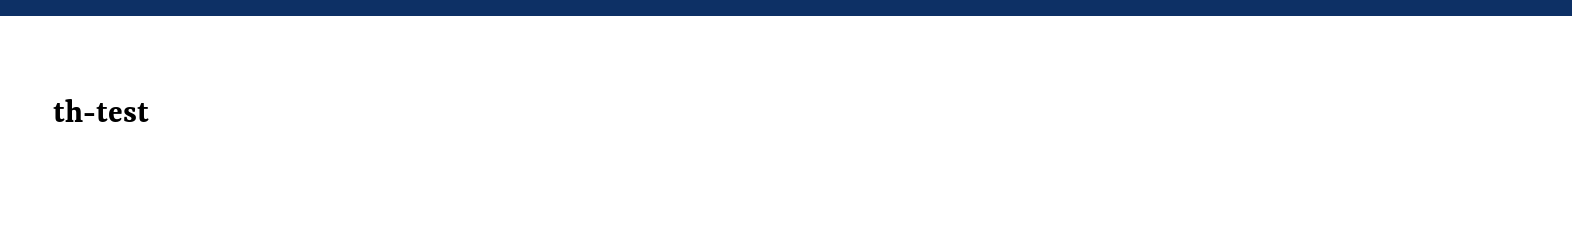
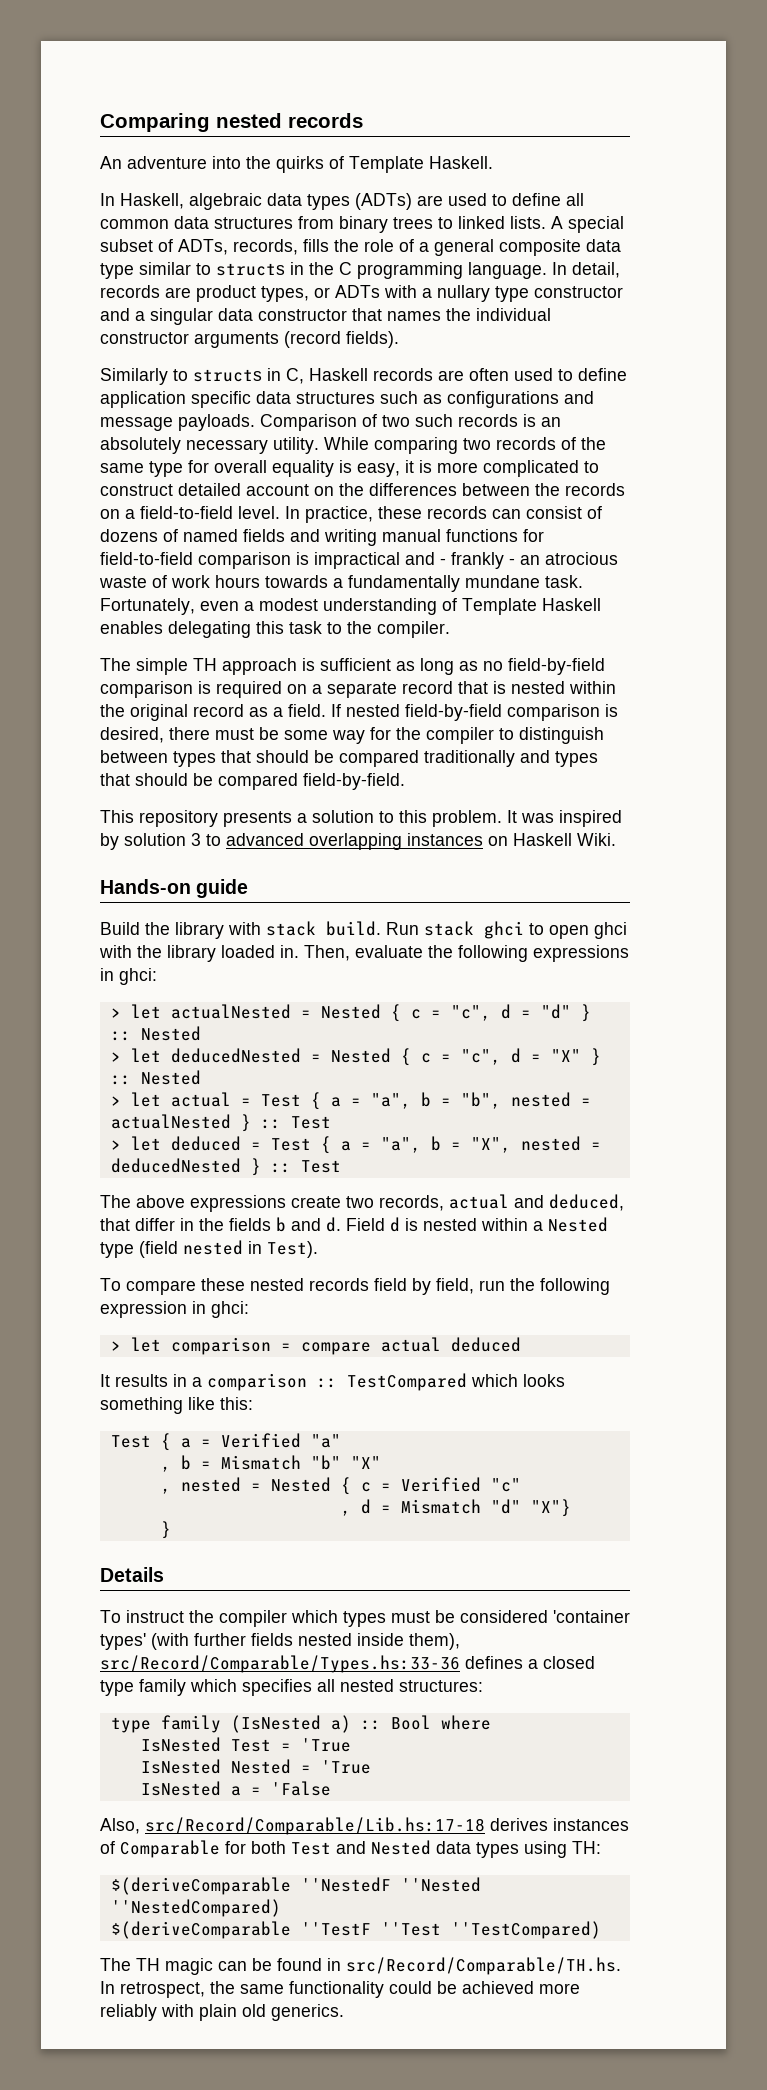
[53,99,149,122] th-test -> [100,113,363,132] [100,156,493,173] [100,193,584,210] [100,216,624,233] [100,239,621,256] [100,262,620,279] [100,285,623,302] [100,308,551,325] [100,331,399,348] [100,368,627,385] [100,391,594,408] [100,414,561,431] [100,437,606,454] [100,460,599,477] [100,483,625,496] [100,506,602,523] [100,529,544,546] [100,552,618,569] [99,575,583,592] [100,598,601,615] [100,621,450,638] [100,658,605,675] [100,681,616,698] [100,704,618,721] [100,727,604,744] [100,750,598,767] [100,773,405,790] [100,810,622,827] [100,833,616,850] [100,879,249,898] [100,921,627,939] [99,945,629,962] [100,968,157,985] [110,1004,591,1022] [110,1026,201,1041] [110,1048,601,1066] [110,1070,201,1085] [110,1092,591,1110] [110,1114,331,1132] [110,1136,601,1154] [110,1158,341,1176] [100,1194,624,1212] [100,1217,608,1232] [100,1240,318,1258] [100,1278,610,1295] [100,1301,249,1318] [110,1337,521,1355] [100,1373,565,1391] [100,1397,253,1414] [110,1433,341,1451] [160,1455,381,1472] [160,1477,521,1495] [340,1499,571,1517] [160,1521,171,1539] [100,1567,164,1582] [100,1610,630,1627] [100,1633,460,1650] [100,1655,595,1673] [100,1679,483,1696] [110,1715,491,1733] [140,1737,351,1752] [140,1759,371,1774] [140,1781,331,1796] [100,1817,629,1835] [100,1840,601,1858] [110,1877,481,1895] [110,1899,281,1917] [110,1921,601,1939] [100,1957,621,1975] [100,1981,580,1998] [100,2004,344,2021] Comparing nested records // An adventure into the quirks of Template Haskell. // In Haskell, algebraic data types (ADTs) are used to define all common data structures from binary trees to linked lists. A special subset of ADTs, records, fills the role of a general composite data type similar to structs in the C programming language. In detail, records are product types, or ADTs with a nullary type constructor and a singular data constructor that names the individual constructor arguments (record fields). // Similarly to structs in C, Haskell records are often used to define application specific data structures such as configurations and message payloads. Comparison of two such records is an absolutely necessary utility. While comparing two records of the same type for overall equality is easy, it is more complicated to construct detailed account on the differences between the records on a field-to-field level. In practice, these records can consist of dozens of named fields and writing manual functions for field-to-field comparison is impractical and - frankly - an atrocious waste of work hours towards a fundamentally mundane task. Fortunately, even a modest understanding of Template Haskell enables delegating this task to the compiler. // The simple TH approach is sufficient as long as no field-by-field comparison is required on a separate record that is nested within the original record as a field. If nested field-by-field comparison is desired, there must be some way for the compiler to distinguish between types that should be compared traditionally and types that should be compared field-by-field. // This repository presents a solution to this problem. It was inspired by solution 3 to advanced overlapping instances on Haskell Wiki. // Hands-on guide // Build the library with stack build. Run stack ghci to open ghci with the library loaded in. Then, evaluate the following expressions in ghci: // > let actualNested = Nested { c = "c", d = "d" } :: Nested // > let deducedNested = Nested { c = "c", d = "X" } :: Nested // > let actual = Test { a = "a", b = "b", nested = actualNested } :: Test // > let deduced = Test { a = "a", b = "X", nested = deducedNested } :: Test // The above expressions create two records, actual and deduced, that differ in the fields b and d. Field d is nested within a Nested type (field nested in Test). // To compare these nested records field by field, run the following expression in ghci: // > let comparison = compare actual deduced // It results in a comparison :: TestCompared which looks something like this: // Test { a = Verified "a" // , b = Mismatch "b" "X" // , nested = Nested { c = Verified "c" // , d = Mismatch "d" "X"} // } // Details // To instruct the compiler which types must be considered 'container types' (with further fields nested inside them), src/Record/Comparable/Types.hs:33-36 defines a closed type family which specifies all nested structures: // type family (IsNested a) :: Bool where // IsNested Test = 'True // IsNested Nested = 'True // IsNested a = 'False // Also, src/Record/Comparable/Lib.hs:17-18 derives instances of Comparable for both Test and Nested data types using TH: // $(deriveComparable ''NestedF ''Nested ''NestedCompared) // $(deriveComparable ''TestF ''Test ''TestCompared) // The TH magic can be found in src/Record/Comparable/TH.hs. In retrospect, the same functionality could be achieved more reliably with plain old generics.

